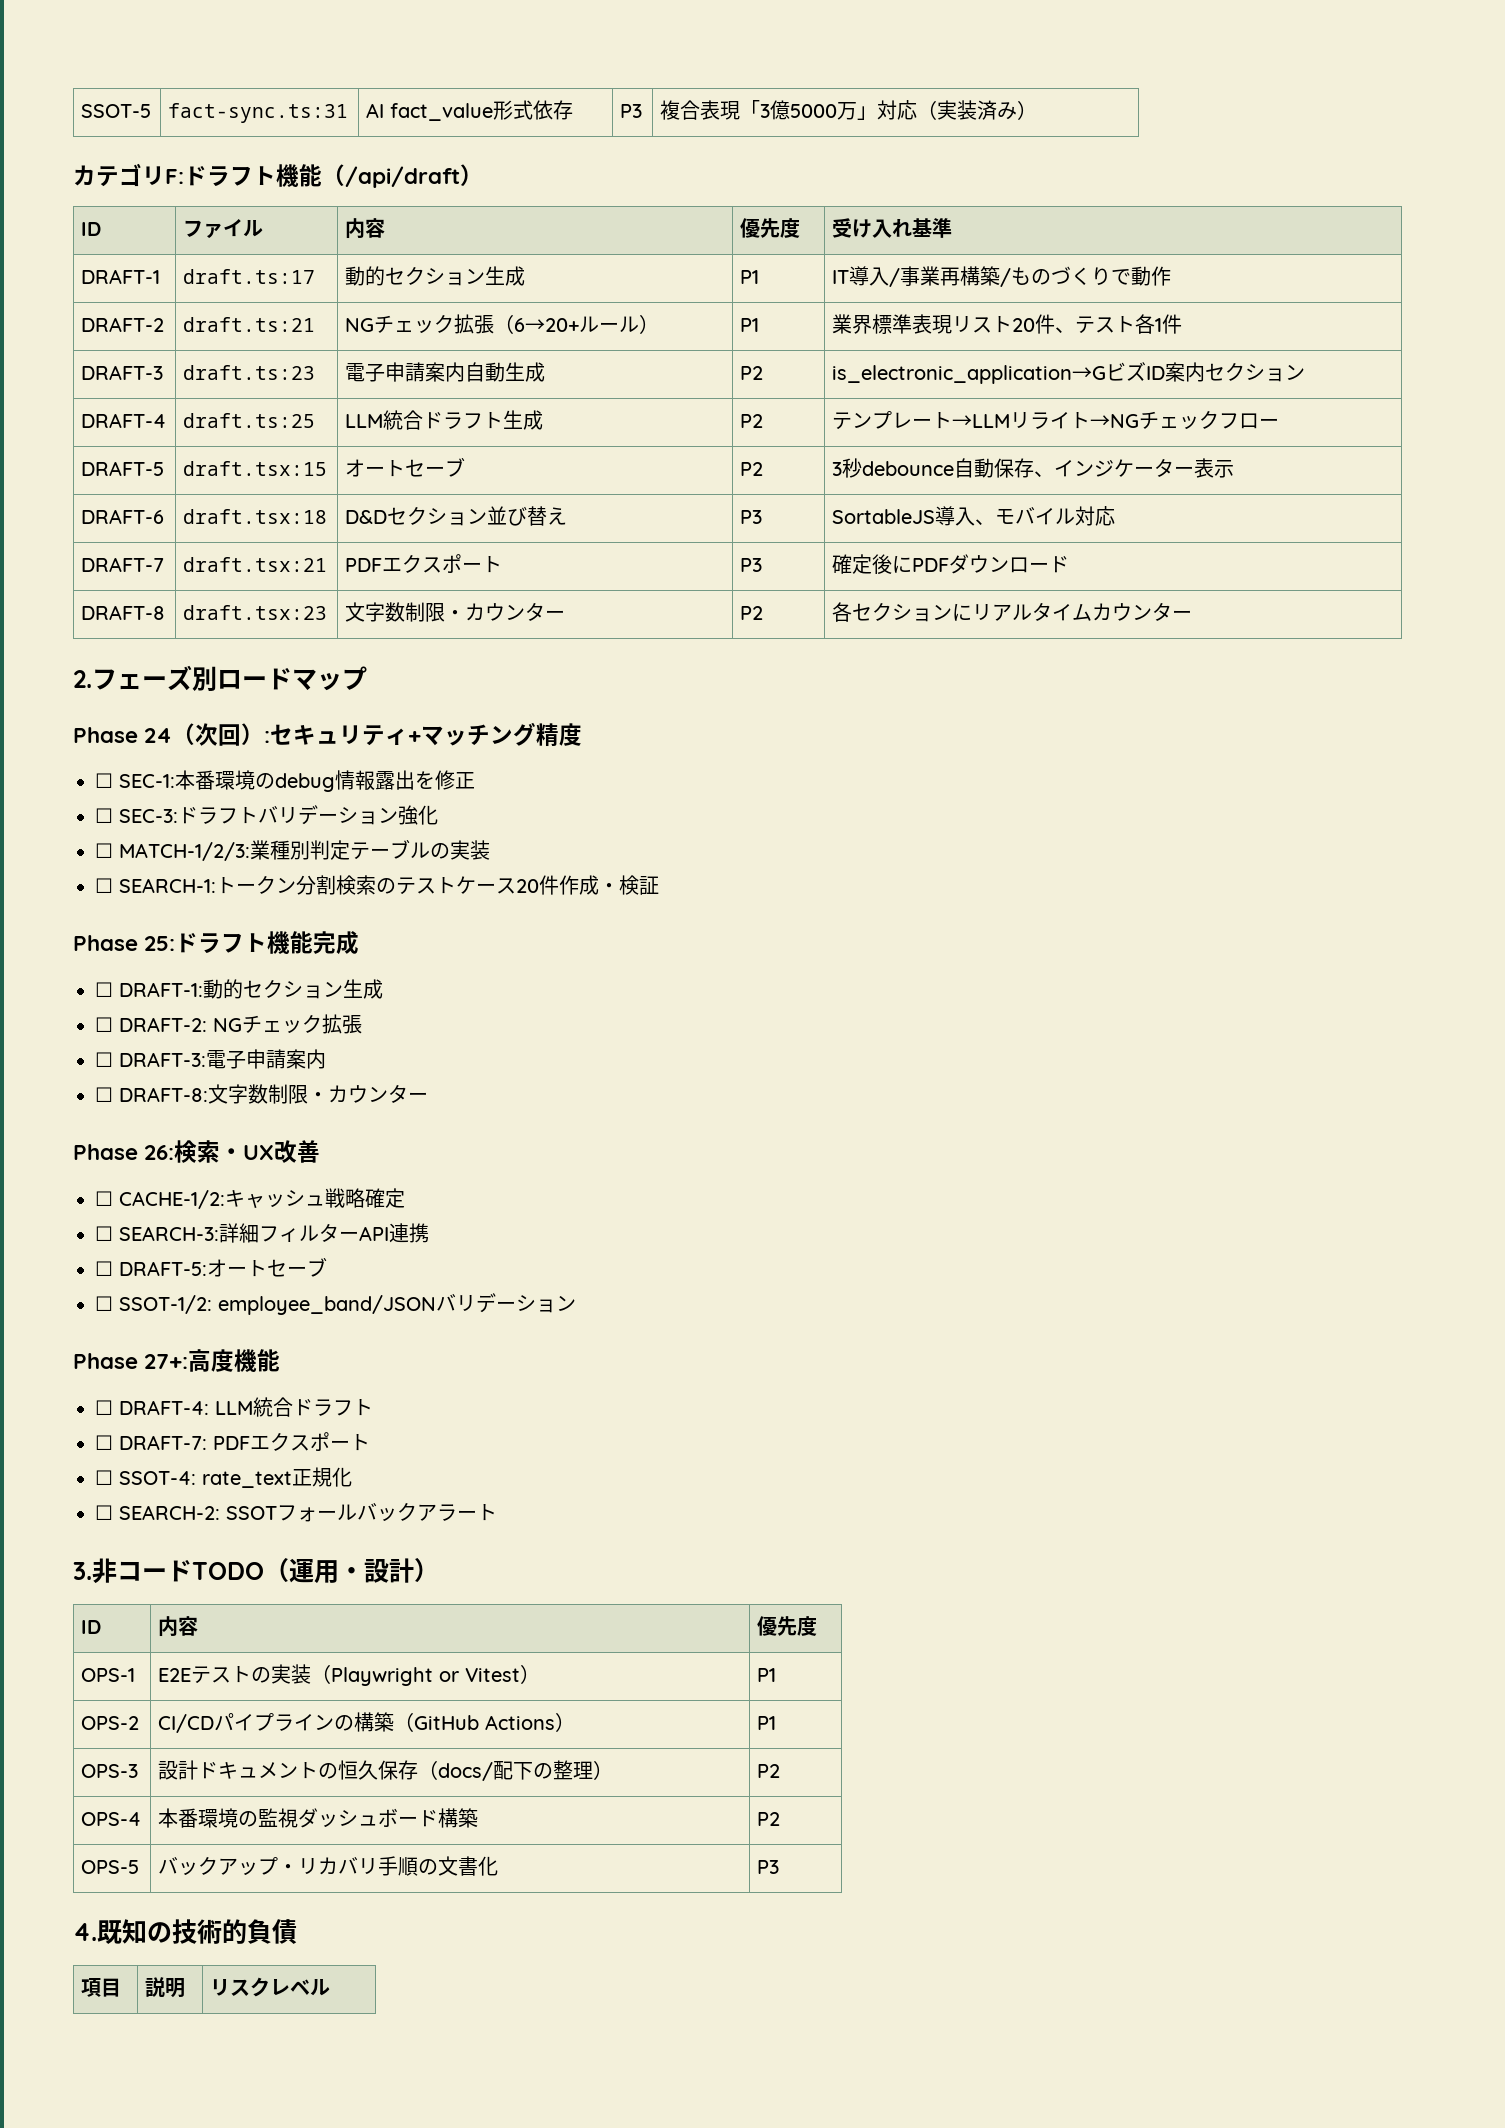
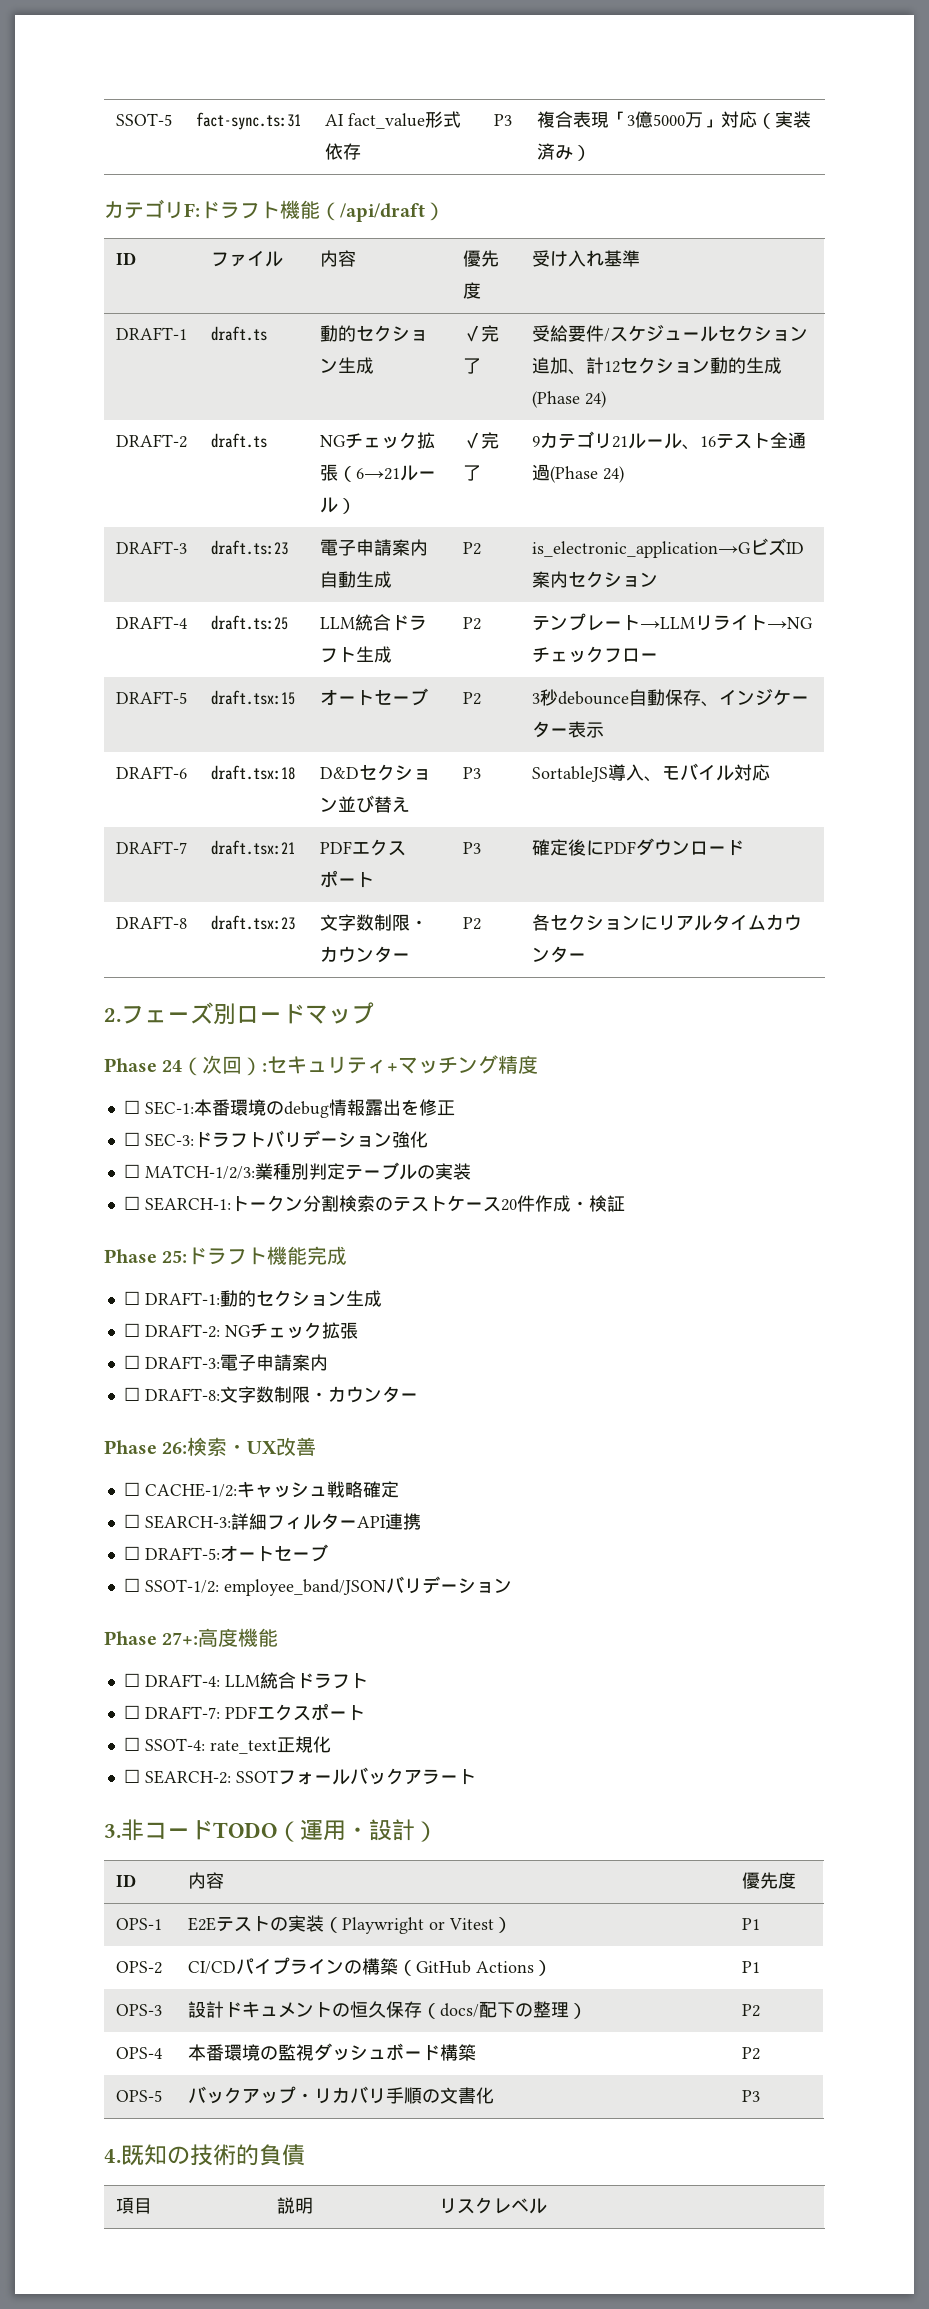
[183,269,316,284] draft.ts:17 -> [210,326,267,341] draft.ts
[740,270,760,284] [832,266,1172,287] P1 | IT導入/事業再構築/ものづくりで動作 -> [462,325,499,342] [462,358,481,374] [531,325,808,342] [531,357,782,375] [531,391,606,408] ✓完了 | 受給要件/スケジュールセクション追加、計12セクション動的生成(Phase 24)
[183,317,316,332] draft.ts:21 -> [210,433,267,448] draft.ts
[514,318,580,332] 6→20+ -> [355,468,400,480] 6→21
[740,318,760,332] [832,314,1183,334] P1 | 業界標準表現リスト20件、テスト各1件 -> [462,432,499,449] [462,465,481,481] [531,431,806,450] [531,464,624,483] ✓完了 | 9カテゴリ21ルール、16テスト全通過(Phase 24)

